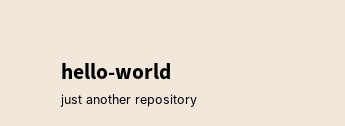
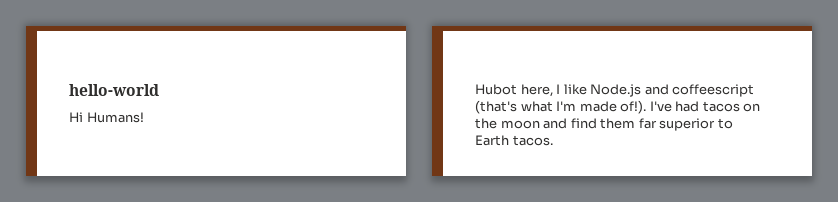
[60,94,197,107] just another repository -> [69,112,144,123] [475,84,755,97] [475,100,761,114] [475,118,733,131] [475,135,553,146] Hi Humans! // Hubot here, I like Node.js and coffeescript (that's what I'm made of!). I've had tacos on the moon and find them far superior to Earth tacos.

